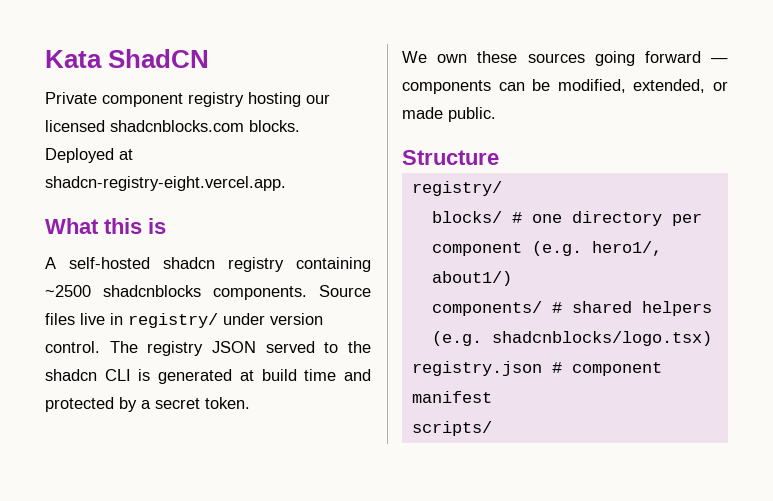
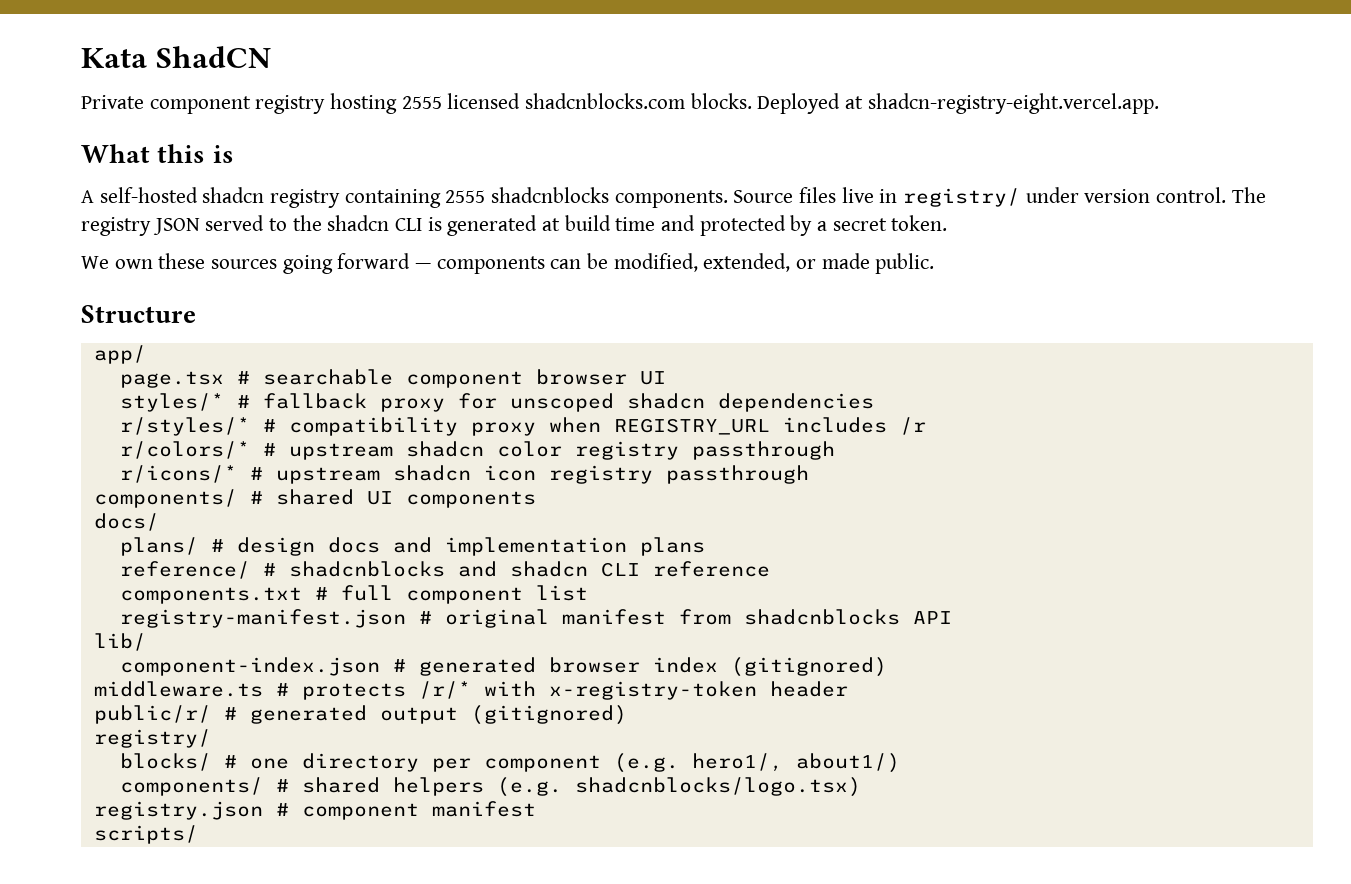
[306,94,330,104] our -> [401,96,442,109] 2555
[45,285,91,297] ~2500 -> [445,190,486,203] 2555
(499, 157) none -> [93,345,146,364] [119,369,666,388] [119,393,874,412] [119,417,926,436] [119,441,835,460] [119,465,809,484] [93,489,536,508] [93,513,159,531] [119,537,705,556] [119,561,770,579] [119,585,588,604] [119,609,952,628] [93,633,146,651] [119,657,887,677] [93,681,848,700] [93,705,627,725] // app/ // page.tsx # searchable component browser UI // styles/* # fallback proxy for unscoped shadcn dependencies // r/styles/* # compatibility proxy when REGISTRY_URL includes /r // r/colors/* # upstream shadcn color registry passthrough // r/icons/* # upstream shadcn icon registry passthrough // components/ # shared UI components // docs/ // plans/ # design docs and implementation plans // reference/ # shadcnblocks and shadcn CLI reference // components.txt # full component list // registry-manifest.json # original manifest from shadcnblocks API // lib/ // component-index.json # generated browser index (gitignored) // middleware.ts # protects /r/* with x-registry-token header // public/r/ # generated output (gitignored)

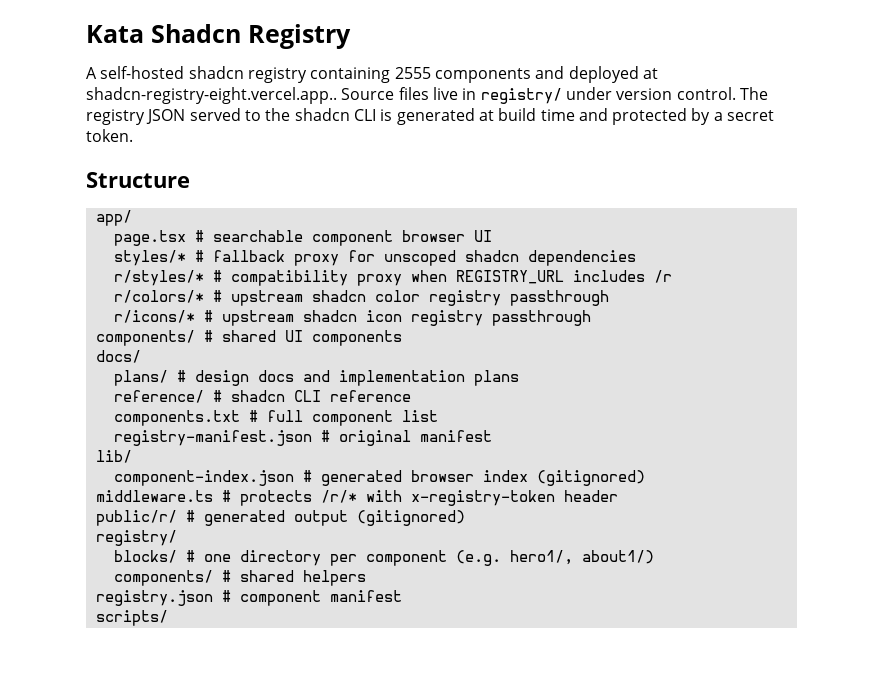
[155,46,271,68] [81,93,1159,114] [81,144,234,163] ShadCN // Private component registry hosting 2555 licensed shadcnblocks.com blocks. Deployed at shadcn-registry-eight.vercel.app. // What this is -> [151,24,351,49] Shadcn Registry
[491,187,728,208] shadcnblocks components. -> [434,66,658,83] [86,87,337,104] components and deployed at shadcn-registry-eight.vercel.app..
[81,253,935,274] // We own these sources going forward — components can be modified, extended, or made public. -> (133, 135) none
[288,561,497,577] shadcnblocks and -> (222, 396) none
[678,609,952,625] from shadcnblocks API -> (492, 436) none
[496,777,861,797] (e.g. shadcnblocks/logo.tsx) -> (366, 578) none

